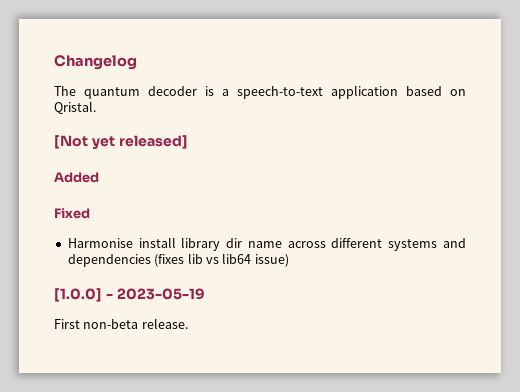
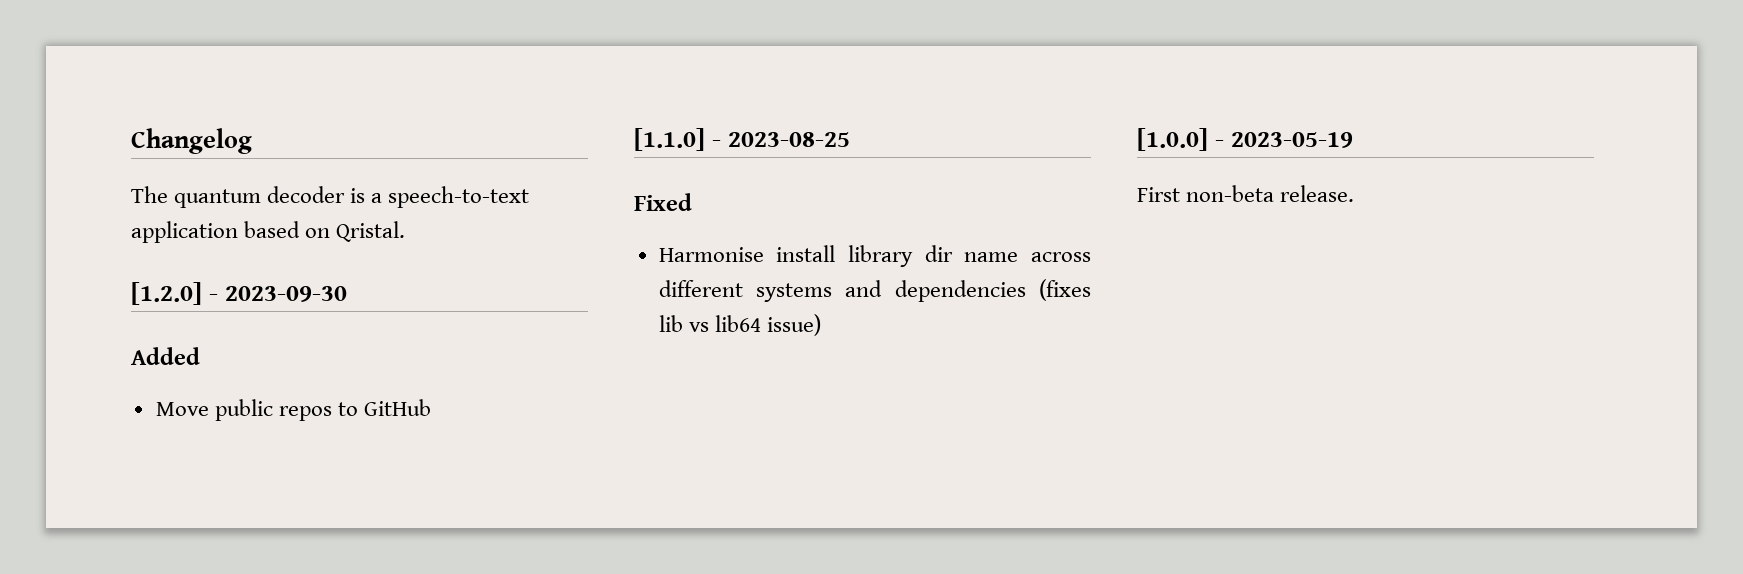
[54,135,188,150] [54,172,99,183] [Not yet released] // Added -> [131,282,347,305] [131,347,200,365] [155,399,432,421] [634,128,850,151] [1.2.0] - 2023-09-30 // Added // Move public repos to GitHub // [1.1.0] - 2023-08-25

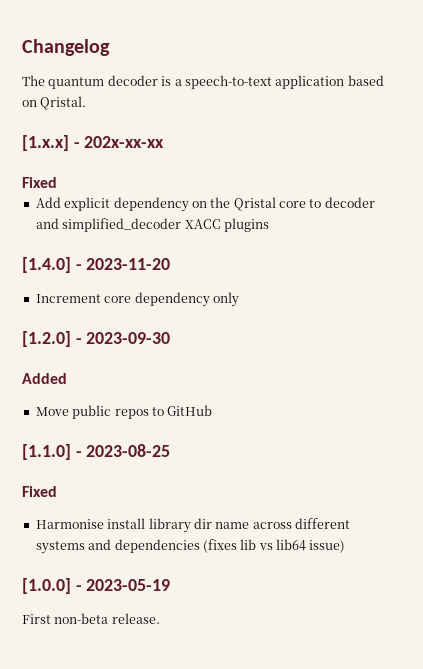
(406, 231) none -> [22,135,165,151] [22,177,57,188] [35,197,375,212] [35,218,269,232] [22,257,171,273] [35,292,239,307] // [1.x.x] - 202x-xx-xx // Fixed // Add explicit dependency on the Qristal core to decoder and simplified_decoder XACC plugins // [1.4.0] - 2023-11-20 // Increment core dependency only

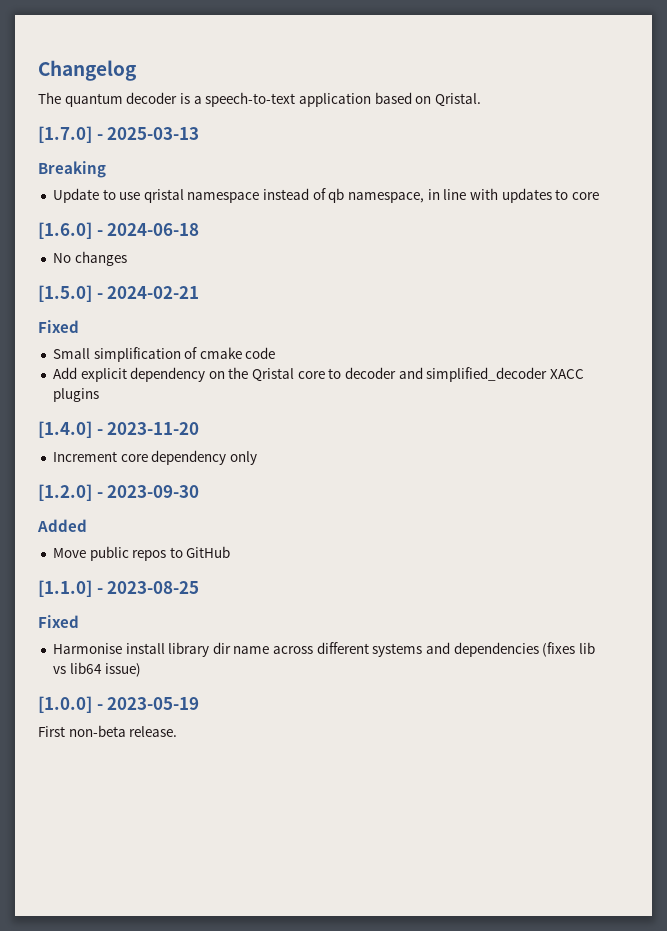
[22,135,165,151] [22,177,57,188] [1.x.x] - 202x-xx-xx // Fixed -> [38,126,200,143] [38,161,106,178] [52,188,599,203] [38,222,200,239] [52,251,127,266] [38,285,200,302] [38,320,79,333] [52,347,276,362] [1.7.0] - 2025-03-13 // Breaking // Update to use qristal namespace instead of qb namespace, in line with updates to core // [1.6.0] - 2024-06-18 // No changes // [1.5.0] - 2024-02-21 // Fixed // Small simplification of cmake code

